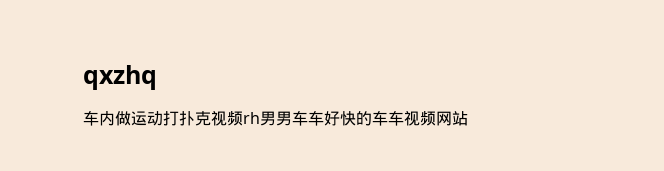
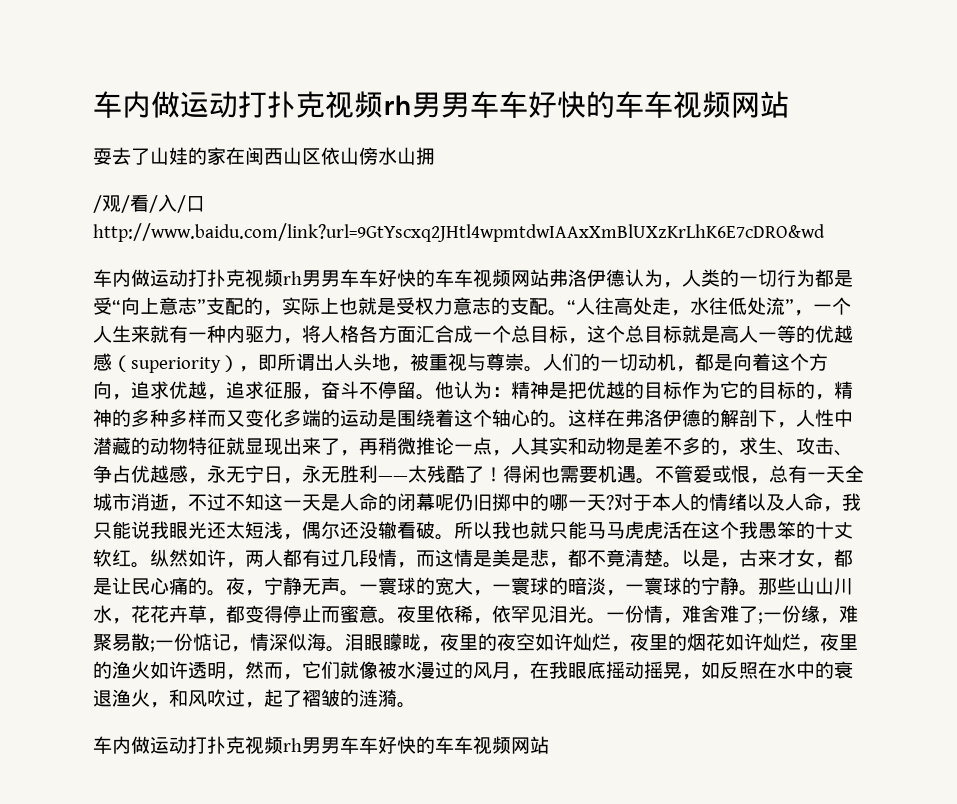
[83,65,157,90] qxzhq -> [93,91,789,118] [93,147,435,165] [93,194,205,213] [93,223,825,242] [93,269,853,288] [93,297,851,316] [93,325,853,344] [93,353,828,373] [93,381,853,400] [93,409,853,428] [93,437,853,456] [93,465,864,484] [93,493,861,512] [93,521,853,540] [93,549,853,568] [93,577,853,596] [93,605,858,624] [93,633,858,652] [93,661,853,680] [93,689,416,708] 车内做运动打扑克视频rh男男车车好快的车车视频网站 // 耍去了山娃的家在闽西山区依山傍水山拥 // /观/看/入/口http://www.baidu.com/link?url=9GtYscxq2JHtl4wpmtdwIAAxXmBlUXzKrLhK6E7cDRO&wd // 车内做运动打扑克视频rh男男车车好快的车车视频网站弗洛伊德认为，人类的一切行为都是受“向上意志”支配的，实际上也就是受权力意志的支配。“人往高处走，水往低处流”，一个人生来就有一种内驱力，将人格各方面汇合成一个总目标，这个总目标就是高人一等的优越感（superiority），即所谓出人头地，被重视与尊崇。人们的一切动机，都是向着这个方向，追求优越，追求征服，奋斗不停留。他认为：精神是把优越的目标作为它的目标的，精神的多种多样而又变化多端的运动是围绕着这个轴心的。这样在弗洛伊德的解剖下，人性中潜藏的动物特征就显现出来了，再稍微推论一点，人其实和动物是差不多的，求生、攻击、争占优越感，永无宁日，永无胜利——太残酷了！得闲也需要机遇。不管爱或恨，总有一天全城市消逝，不过不知这一天是人命的闭幕呢仍旧掷中的哪一天?对于本人的情绪以及人命，我只能说我眼光还太短浅，偶尔还没辙看破。所以我也就只能马马虎虎活在这个我愚笨的十丈软红。纵然如许，两人都有过几段情，而这情是美是悲，都不竟清楚。以是，古来才女，都是让民心痛的。夜，宁静无声。一寰球的宽大，一寰球的暗淡，一寰球的宁静。那些山山川水，花花卉草，都变得停止而蜜意。夜里依稀，依罕见泪光。一份情，难舍难了;一份缘，难聚易散;一份惦记，情深似海。泪眼矇眬，夜里的夜空如许灿烂，夜里的烟花如许灿烂，夜里的渔火如许透明，然而，它们就像被水漫过的风月，在我眼底摇动摇晃，如反照在水中的衰退渔火，和风吹过，起了褶皱的涟漪。

